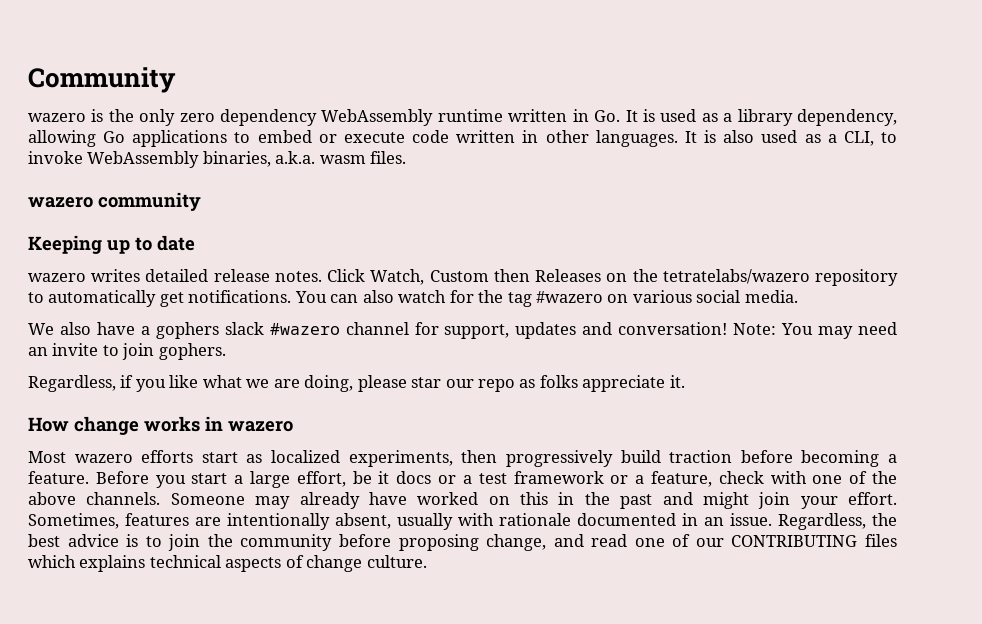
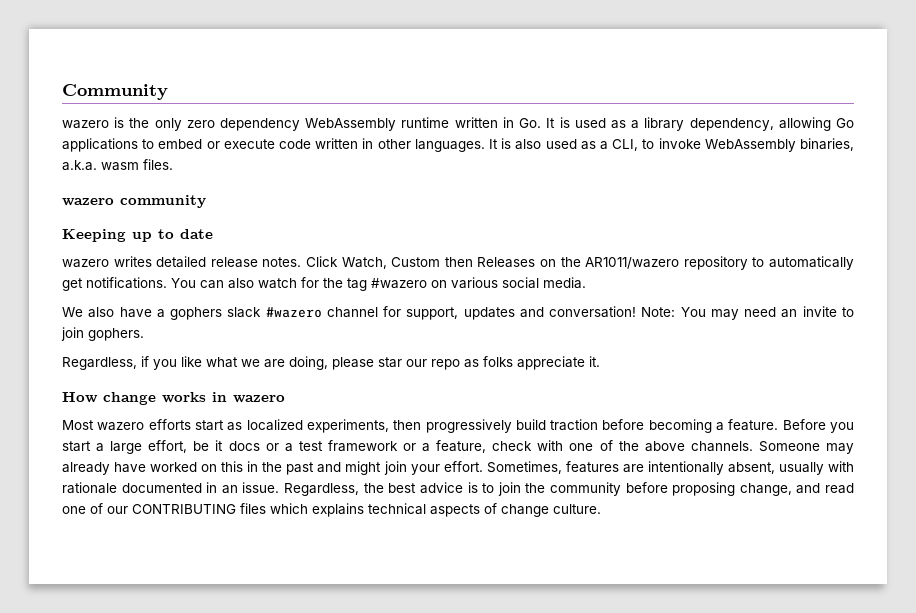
[662,269,810,284] tetratelabs/wazero -> [585,257,680,269] AR1011/wazero

